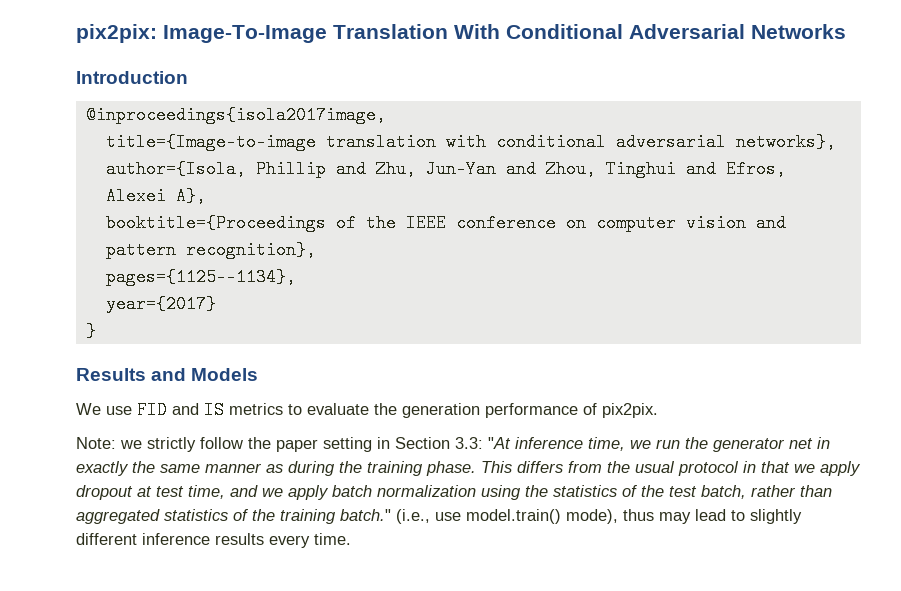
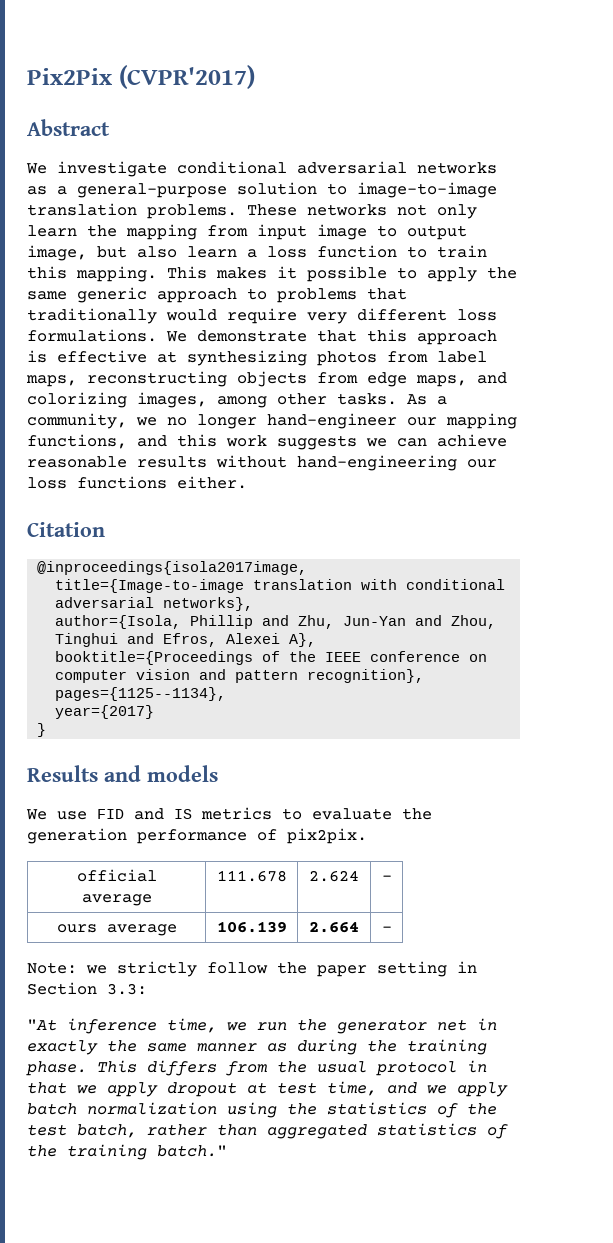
[76,24,846,43] [76,71,188,84] pix2pix: Image-To-Image Translation With Conditional Adversarial Networks // Introduction -> [27,65,255,89] [27,119,110,136] [26,161,497,177] [27,182,497,198] [27,203,477,219] [27,224,467,240] [27,245,487,261] [27,266,517,282] [27,287,407,303] [27,308,497,324] [27,329,497,345] [27,350,487,366] [26,371,507,387] [27,392,447,408] [27,413,517,429] [27,434,507,450] [27,455,497,471] [27,476,247,489] [27,522,105,537] Pix2Pix (CVPR'2017) // Abstract // We investigate conditional adversarial networks as a general-purpose solution to image-to-image translation problems. These networks not only learn the mapping from input image to output image, but also learn a loss function to train this mapping. This makes it possible to apply the same generic approach to problems that traditionally would require very different loss formulations. We demonstrate that this approach is effective at synthesizing photos from label maps, reconstructing objects from edge maps, and colorizing images, among other tasks. As a community, we no longer hand-engineer our mapping functions, and this work suggests we can achieve reasonable results without hand-engineering our loss functions either. // Citation
[191,368,259,381] Models -> [147,765,218,782] models
(658, 410) none -> [76,869,157,882] [81,894,152,906] [216,870,287,882] [309,870,359,882] [381,875,392,881] [56,924,177,936] [216,921,287,933] [309,921,359,933] [381,926,392,932] // official average | 111.678 | 2.624 | - // ours average | 106.139 | 2.664 | -
(483, 443) none -> (147, 989) //
[396,509,802,524] [76,533,351,548] (i.e., use model.train() mode), thus may lead to slightly different inference results every time. -> (227, 1151) none

